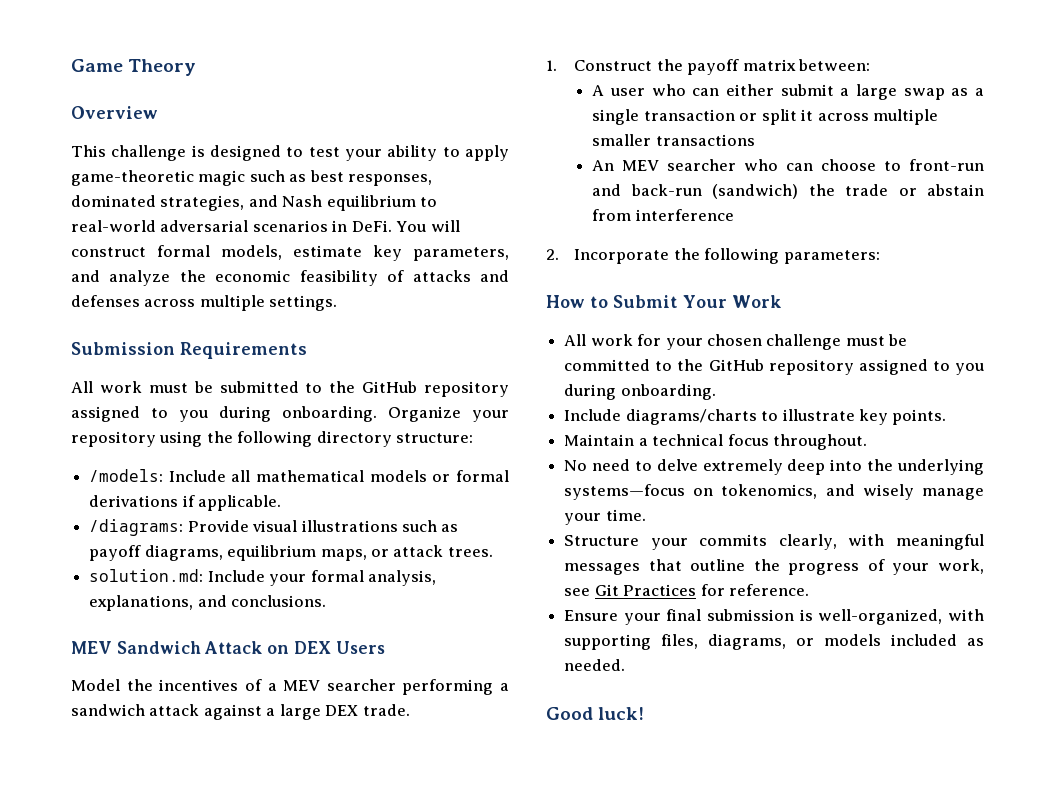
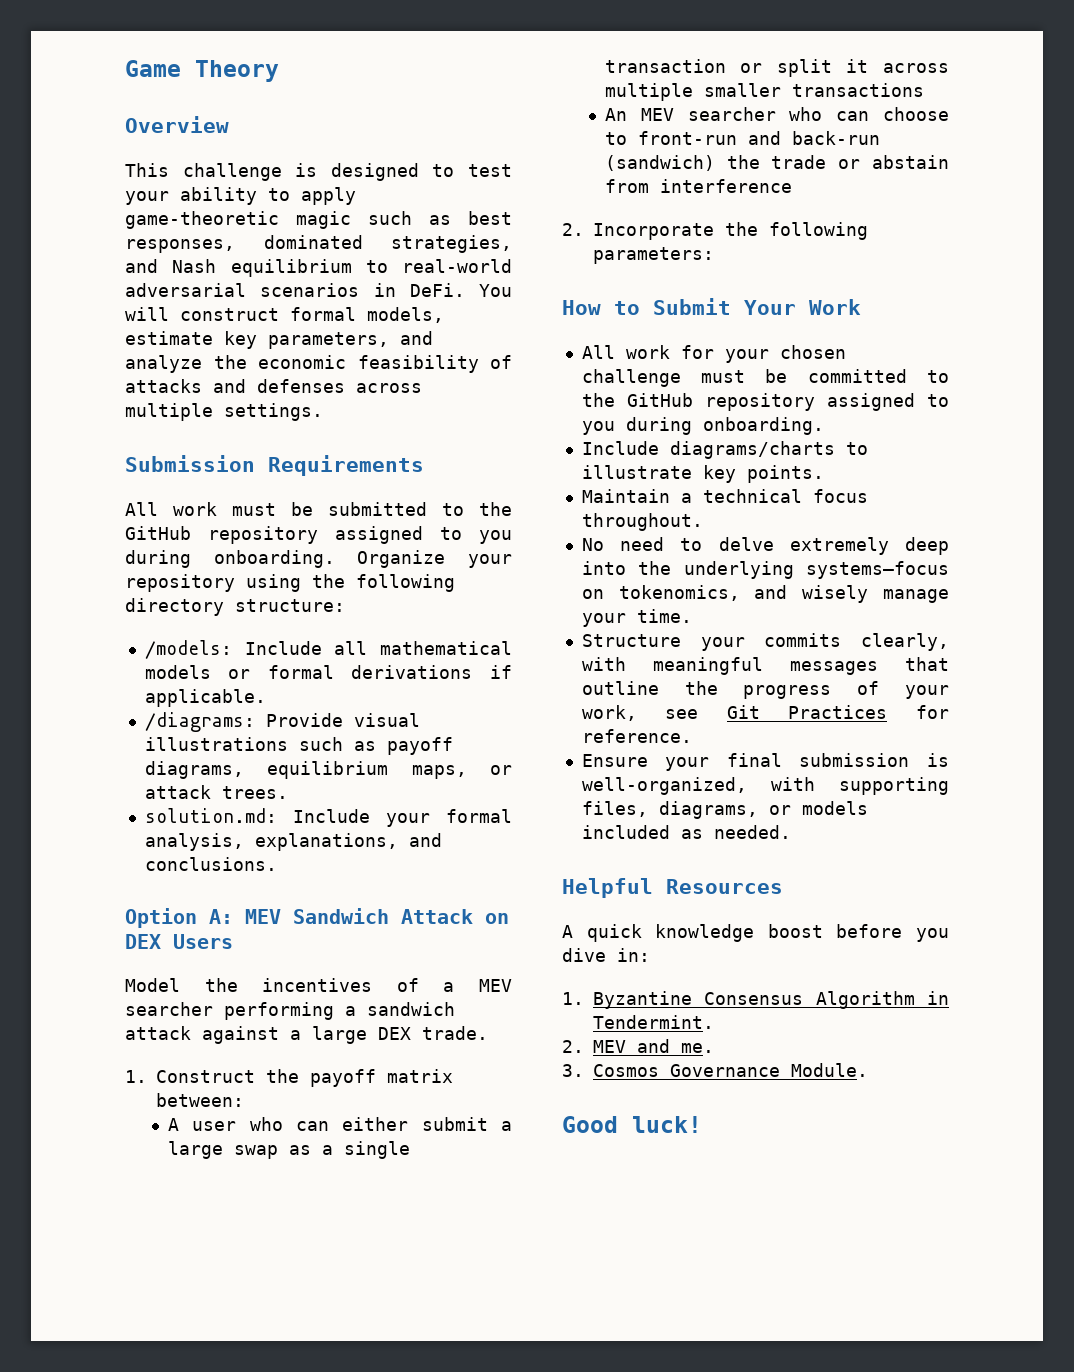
(327, 601) none -> [125,908,233,928] Option A:
(626, 665) none -> [562,878,783,898] [562,924,949,942] [562,948,650,962] [562,991,949,1009] [593,1015,714,1029] [562,1039,714,1053] [562,1063,868,1077] // Helpful Resources // A quick knowledge boost before you dive in: // 1. Byzantine Consensus Algorithm in Tendermint. // 2. MEV and me. // 3. Cosmos Governance Module.

